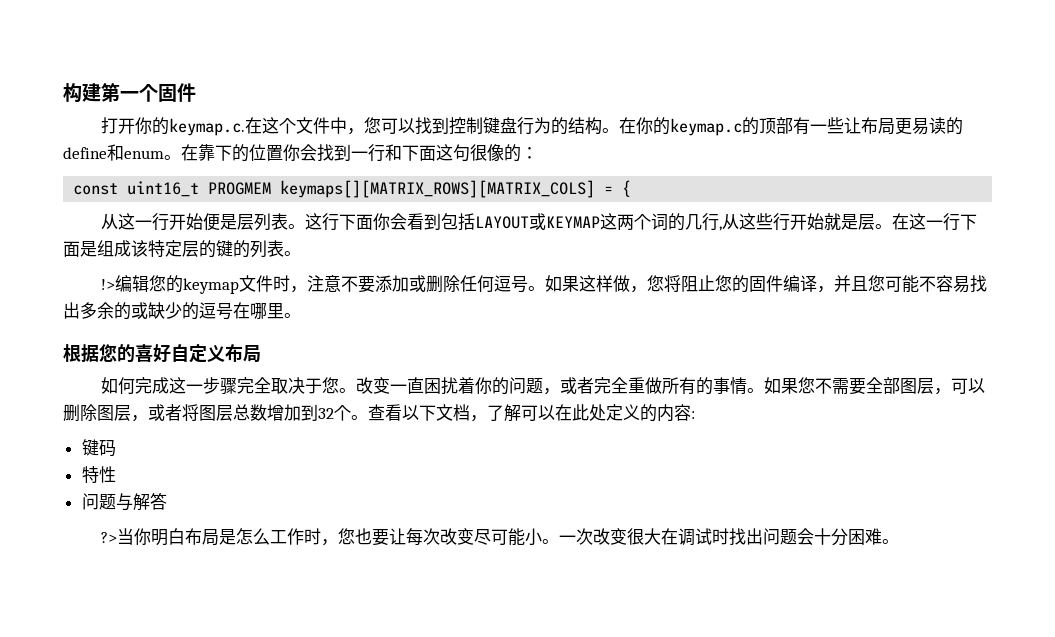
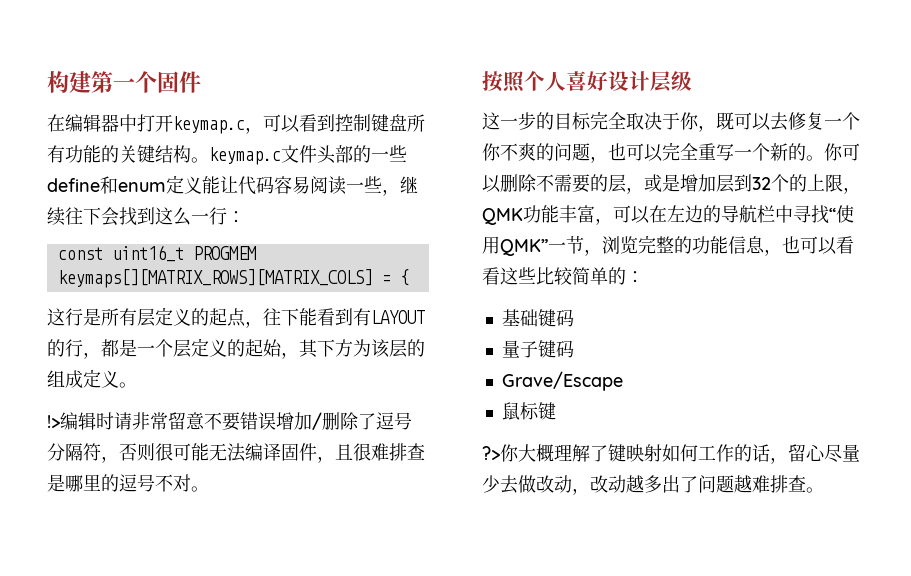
[100,117,963,136] [63,144,521,162] 打开你的keymap.c.在这个文件中，您可以找到控制键盘行为的结构。在你的keymap.c的顶部有一些让布局更易读的define和enum。在靠下的位置你会找到一行和下面这句很像的 -> [47,114,425,134] [47,145,407,165] [47,175,418,196] [47,207,227,226] 在编辑器中打开keymap.c，可以看到控制键盘所有功能的关键结构。keymap.c文件头部的一些define和enum定义能让代码容易阅读一些，继续往下会找到这么一行
[100,213,977,231] [63,240,301,258] [100,275,987,294] [63,302,301,320] [63,344,261,363] [100,377,985,395] [63,404,695,422] [81,439,116,457] [81,466,116,483] [81,492,167,511] [100,528,882,546] 从这一行开始便是层列表。这行下面你会看到包括LAYOUT或KEYMAP这两个词的几行,从这些行开始就是层。在这一行下面是组成该特定层的键的列表。 // !>编辑您的keymap文件时，注意不要添加或删除任何逗号。如果这样做，您将阻止您的固件编译，并且您可能不容易找出多余的或缺少的逗号在哪里。 // 根据您的喜好自定义布局 // 如何完成这一步骤完全取决于您。改变一直困扰着你的问题，或者完全重做所有的事情。如果您不需要全部图层，可以删除图层，或者将图层总数增加到32个。查看以下文档，了解可以在此处定义的内容: // 键码 // 特性 // 问题与解答 // ?>当你明白布局是怎么工作时，您也要让每次改变尽可能小。一次改变很大在调试时找出问题会十分困难 -> [47,307,425,328] [47,338,425,359] [47,369,137,388] [47,412,412,431] [47,443,425,463] [47,474,209,492] [482,71,692,93] [482,111,860,132] [482,142,860,163] [482,174,861,194] [482,205,854,225] [482,235,854,256] [482,267,644,285] [501,309,574,327] [501,340,574,358] [501,371,623,391] [501,402,556,420] [482,444,860,464] [482,475,806,495] 这行是所有层定义的起点，往下能看到有LAYOUT的行，都是一个层定义的起始，其下方为该层的组成定义。 // !>编辑时请非常留意不要错误增加/删除了逗号分隔符，否则很可能无法编译固件，且很难排查是哪里的逗号不对。 // 按照个人喜好设计层级 // 这一步的目标完全取决于你，既可以去修复一个你不爽的问题，也可以完全重写一个新的。你可以删除不需要的层，或是增加层到32个的上限，QMK功能丰富，可以在左边的导航栏中寻找“使用QMK”一节，浏览完整的功能信息，也可以看看这些比较简单的： // 基础键码 // 量子键码 // Grave/Escape // 鼠标键 // ?>你大概理解了键映射如何工作的话，留心尽量少去做改动，改动越多出了问题越难排查

